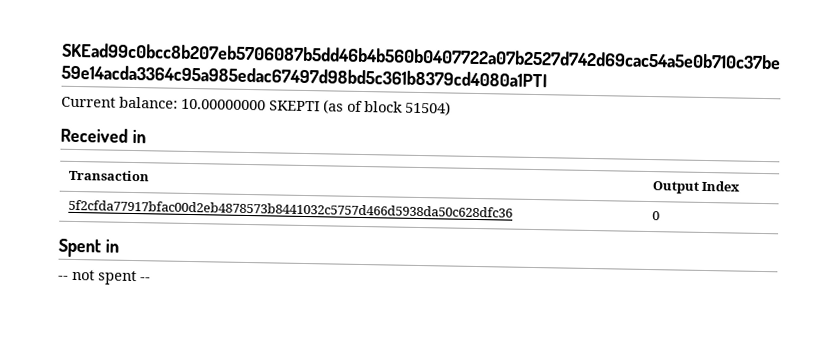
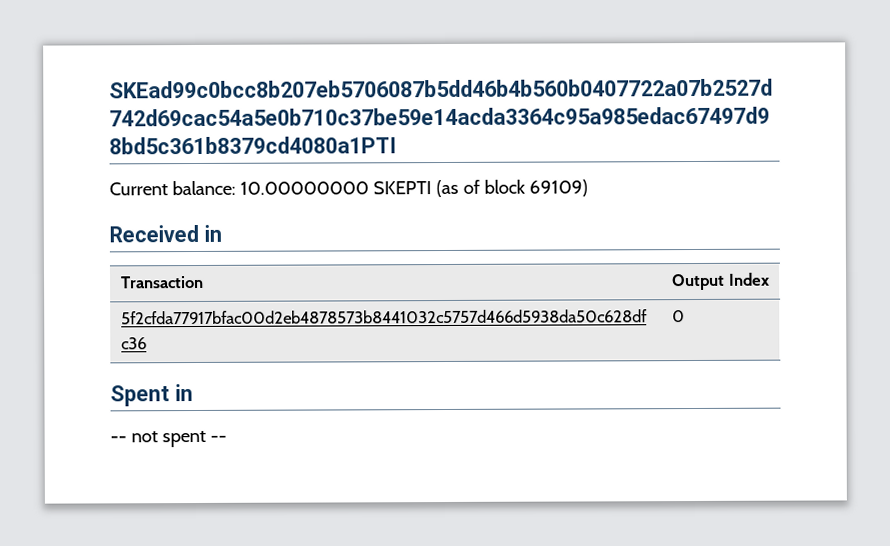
[405,100,451,116] 51504) -> [528,179,588,197] 69109)

